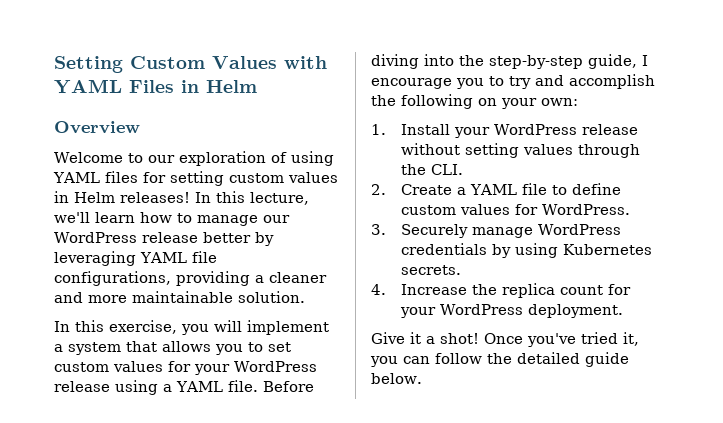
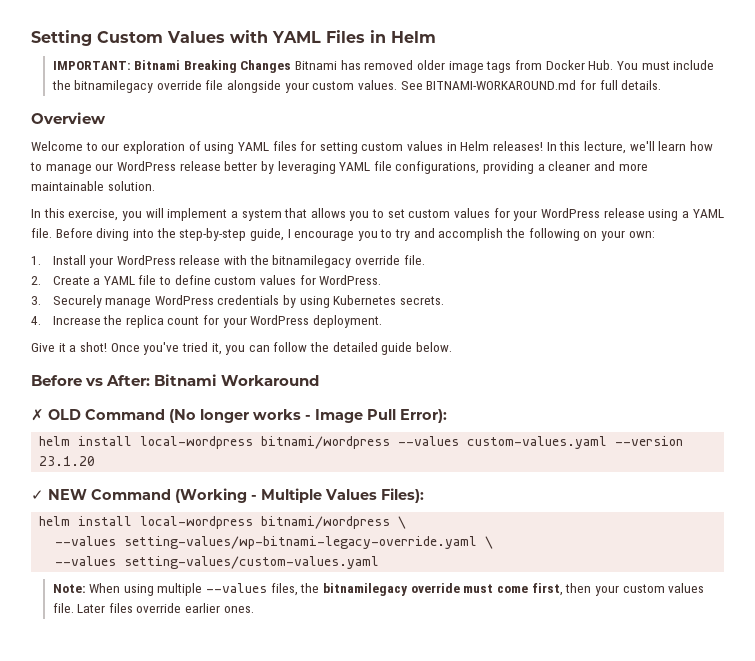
(257, 86) none -> [52,60,715,73] [51,80,662,93] // IMPORTANT: Bitnami Breaking Changes Bitnami has removed older image tags from Docker Hub. You must include the bitnamilegacy override file alongside your custom values. See BITNAMI-WORKAROUND.md for full details.
[400,143,640,158] [400,164,463,175] without setting values through the CLI. -> [224,255,425,268] with the bitnamilegacy override file.
(422, 378) none -> [31,374,320,386] [31,409,447,423] [39,436,684,449] [39,456,96,466] [31,488,424,503] [39,516,407,529] [55,536,494,549] [55,556,380,569] [52,583,705,596] [52,603,254,613] // Before vs After: Bitnami Workaround // ✗ OLD Command (No longer works - Image Pull Error): // helm install local-wordpress bitnami/wordpress --values custom-values.yaml --version 23.1.20 // ✓ NEW Command (Working - Multiple Values Files): // helm install local-wordpress bitnami/wordpress \ // --values setting-values/wp-bitnami-legacy-override.yaml \ // --values setting-values/custom-values.yaml // Note: When using multiple --values files, the bitnamilegacy override must come first, then your custom values file. Later files override earlier ones.

